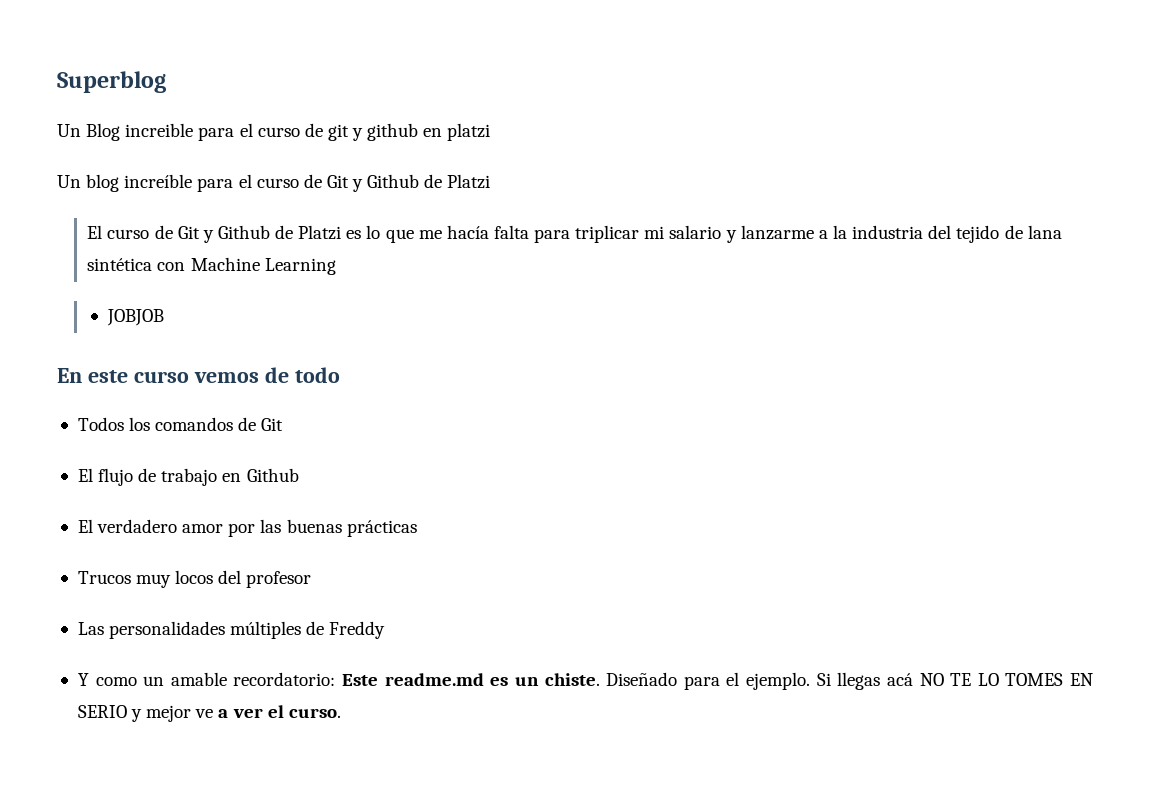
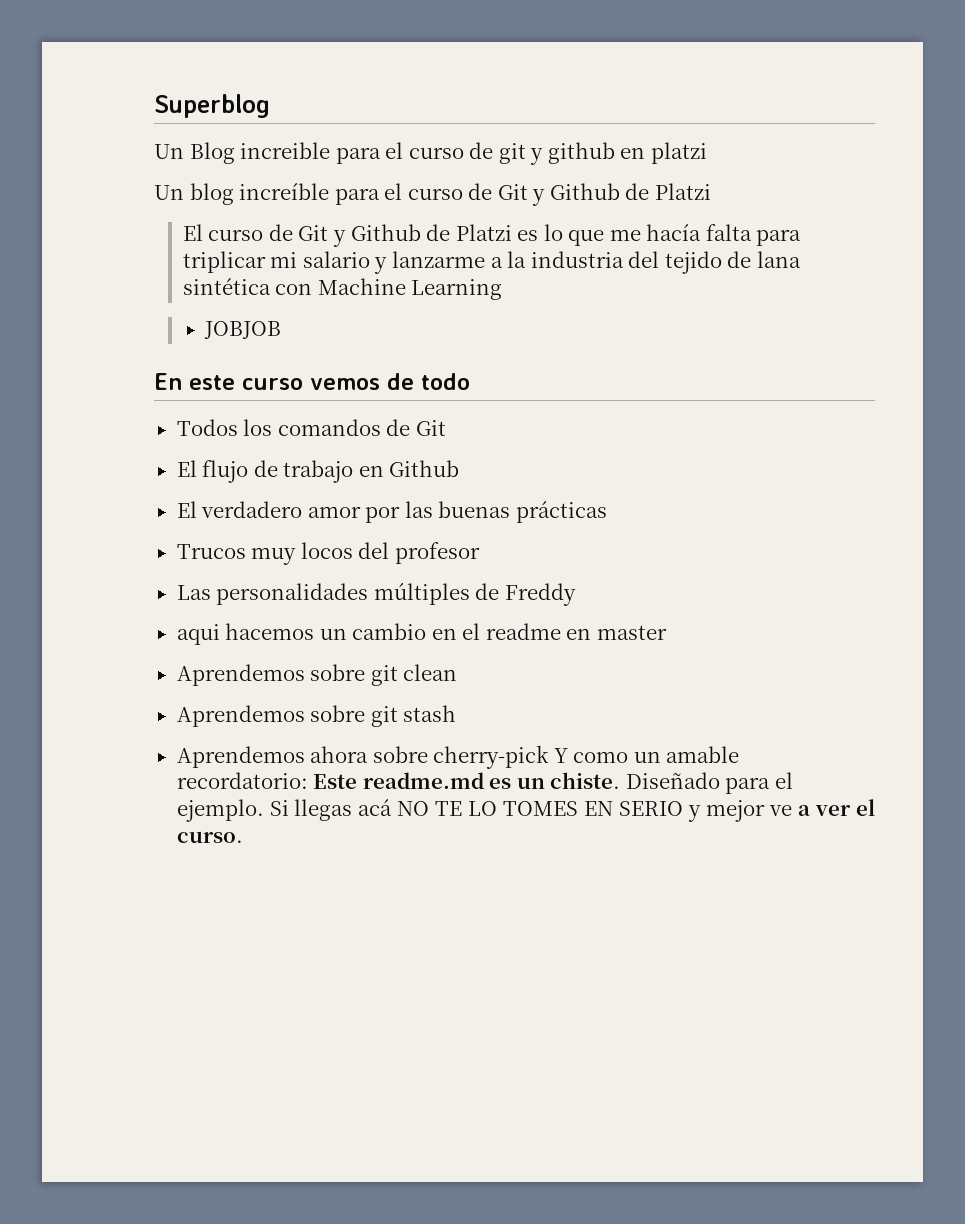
(386, 630) none -> [176,623,667,645] [176,664,458,686] [176,705,457,727] [176,745,550,769] aqui hacemos un cambio en el readme en master // Aprendemos sobre git clean // Aprendemos sobre git stash // Aprendemos ahora sobre cherry-pick

